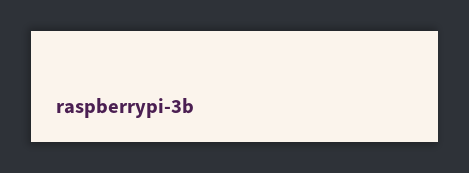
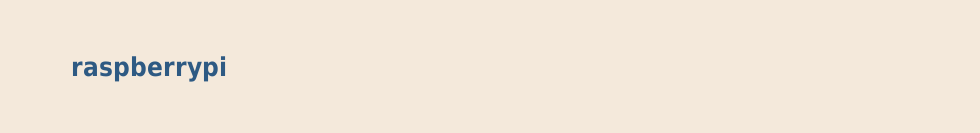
[56,98,194,118] raspberrypi-3b -> [71,56,227,82] raspberrypi

